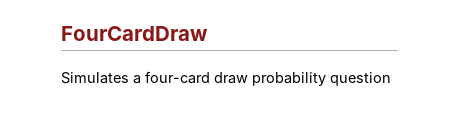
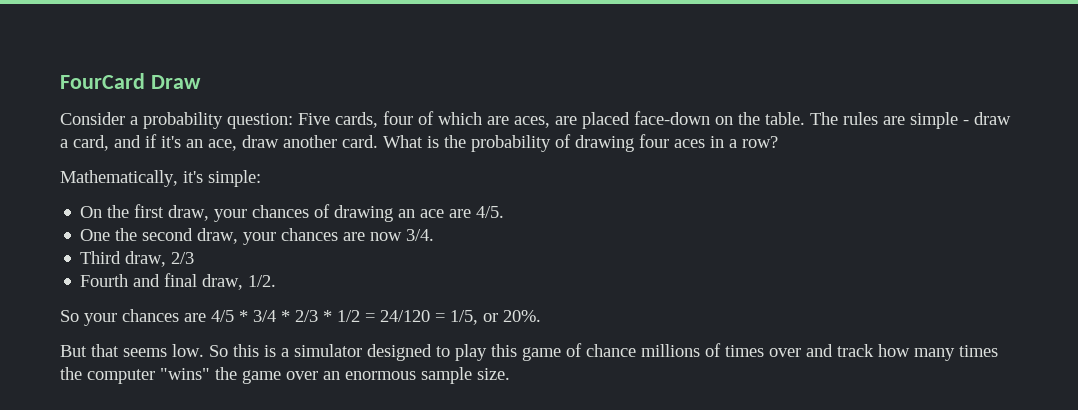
[61,26,208,41] [61,71,391,86] FourCardDraw // Simulates a four-card draw probability question -> [60,73,201,89] [60,111,1011,129] [60,134,778,152] [60,170,261,187] [80,204,505,222] [80,228,435,245] [80,251,195,267] [80,273,277,290] [60,309,541,326] [60,343,998,361] [60,367,510,384] FourCard Draw // Consider a probability question: Five cards, four of which are aces, are placed face-down on the table. The rules are simple - draw a card, and if it's an ace, draw another card. What is the probability of drawing four aces in a row? // Mathematically, it's simple: // On the first draw, your chances of drawing an ace are 4/5. // One the second draw, your chances are now 3/4. // Third draw, 2/3 // Fourth and final draw, 1/2. // So your chances are 4/5 * 3/4 * 2/3 * 1/2 = 24/120 = 1/5, or 20%. // But that seems low. So this is a simulator designed to play this game of chance millions of times over and track how many times the computer "wins" the game over an enormous sample size.

